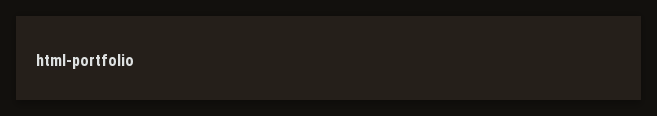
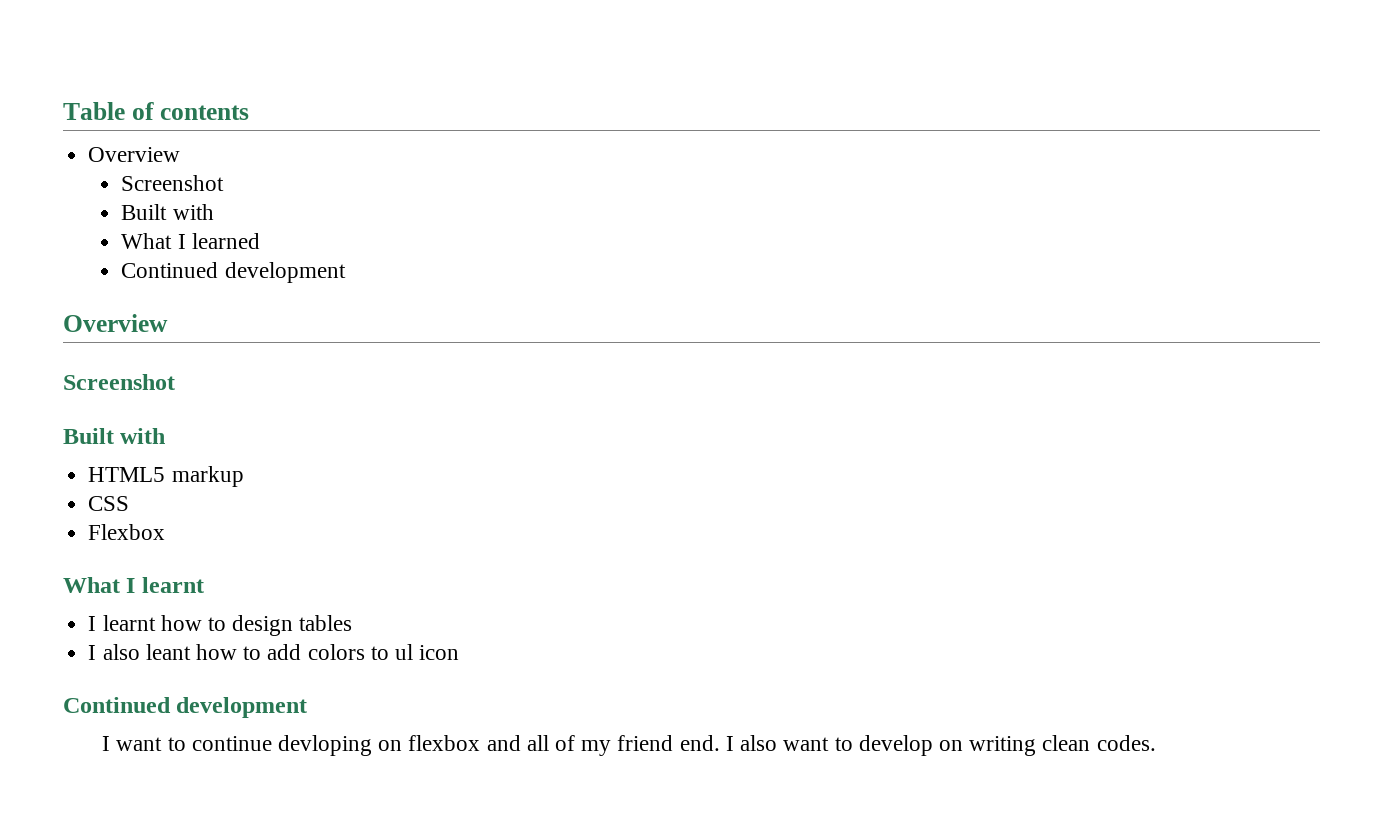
[36,54,134,69] html-portfolio -> [63,102,249,120] [88,147,181,162] [121,175,225,191] [121,204,214,220] [121,233,260,249] [121,262,346,283] [63,314,168,332] [63,374,175,390] [63,428,166,444] [88,466,244,487] [88,496,130,511] [88,524,166,540] [63,577,204,593] [88,615,353,636] [88,644,460,660] [63,697,308,718] [102,735,1156,756] Table of contents // Overview // Screenshot // Built with // What I learned // Continued development // Overview // Screenshot // Built with // HTML5 markup // CSS // Flexbox // What I learnt // I learnt how to design tables // I also leant how to add colors to ul icon // Continued development // I want to continue devloping on flexbox and all of my friend end. I also want to develop on writing clean codes.

